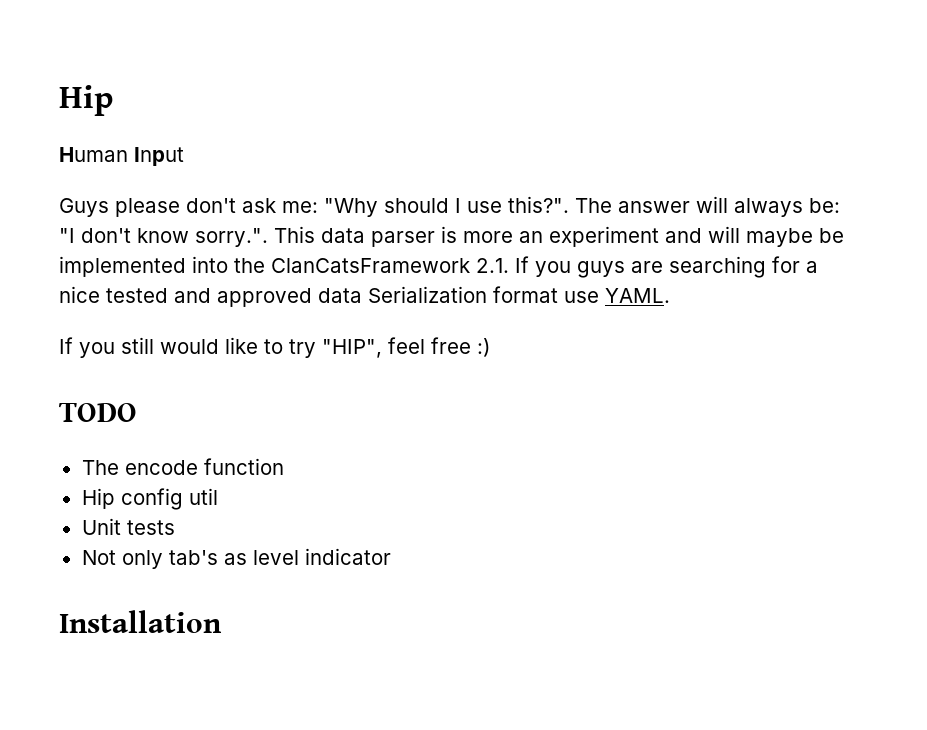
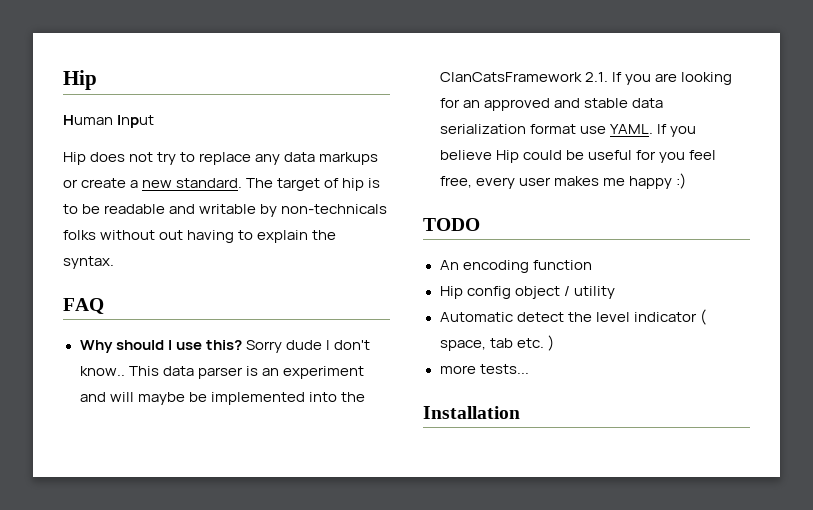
[59,196,840,217] [59,228,268,247] Guys please don't ask me: "Why should I use this?". The answer will always be: "I don't know sorry.". -> [63,152,379,165] [63,178,381,191] [63,204,388,217] [63,230,337,243] [63,256,114,269] [63,298,104,314] [79,340,370,353] [79,366,125,376] Hip does not try to replace any data markups or create a new standard. The target of hip is to be readable and writable by non-technicals folks without out having to explain the syntax. // FAQ // Why should I use this? Sorry dude I don't know..
[463,231,513,243] more -> (258, 371) none
[577,256,818,278] [59,286,487,307] guys are searching for a nice tested and approved data Serialization -> [654,72,732,85] [439,98,663,111] [439,124,526,134] are looking for an approved and stable data serialization
[59,337,471,358] // If you still would like to try "HIP", feel free -> [656,124,696,137] [439,150,716,163] [439,176,672,189] If you believe Hip could be useful for you feel free, every user makes me happy
[81,460,198,475] The encode -> [439,260,529,273] An encoding
[188,488,218,505] [81,518,175,535] [81,548,391,569] util // Unit tests // Not only tab's as level indicator -> [514,286,615,299] [439,309,706,325] [439,335,554,351] [439,364,529,374] object / utility // Automatic detect the level indicator ( space, tab etc. ) // more tests...

